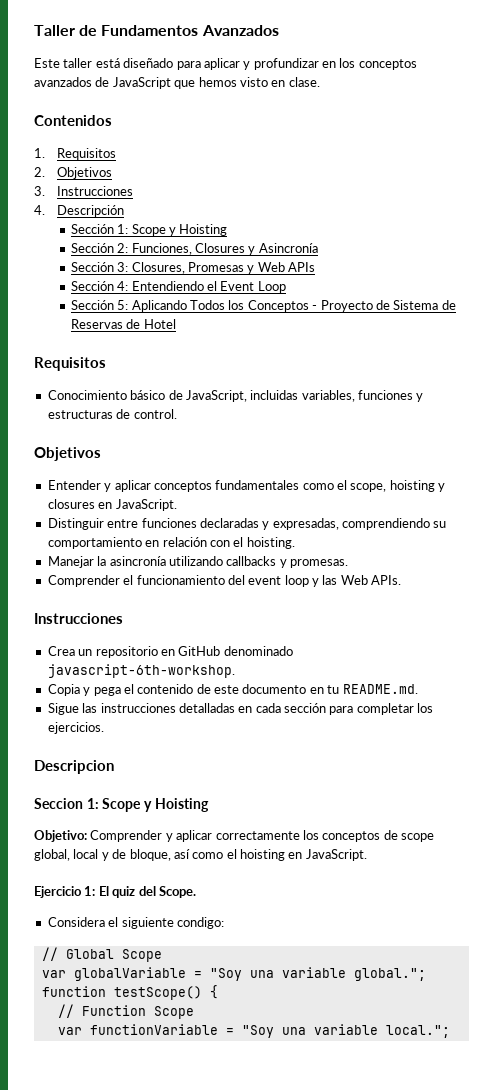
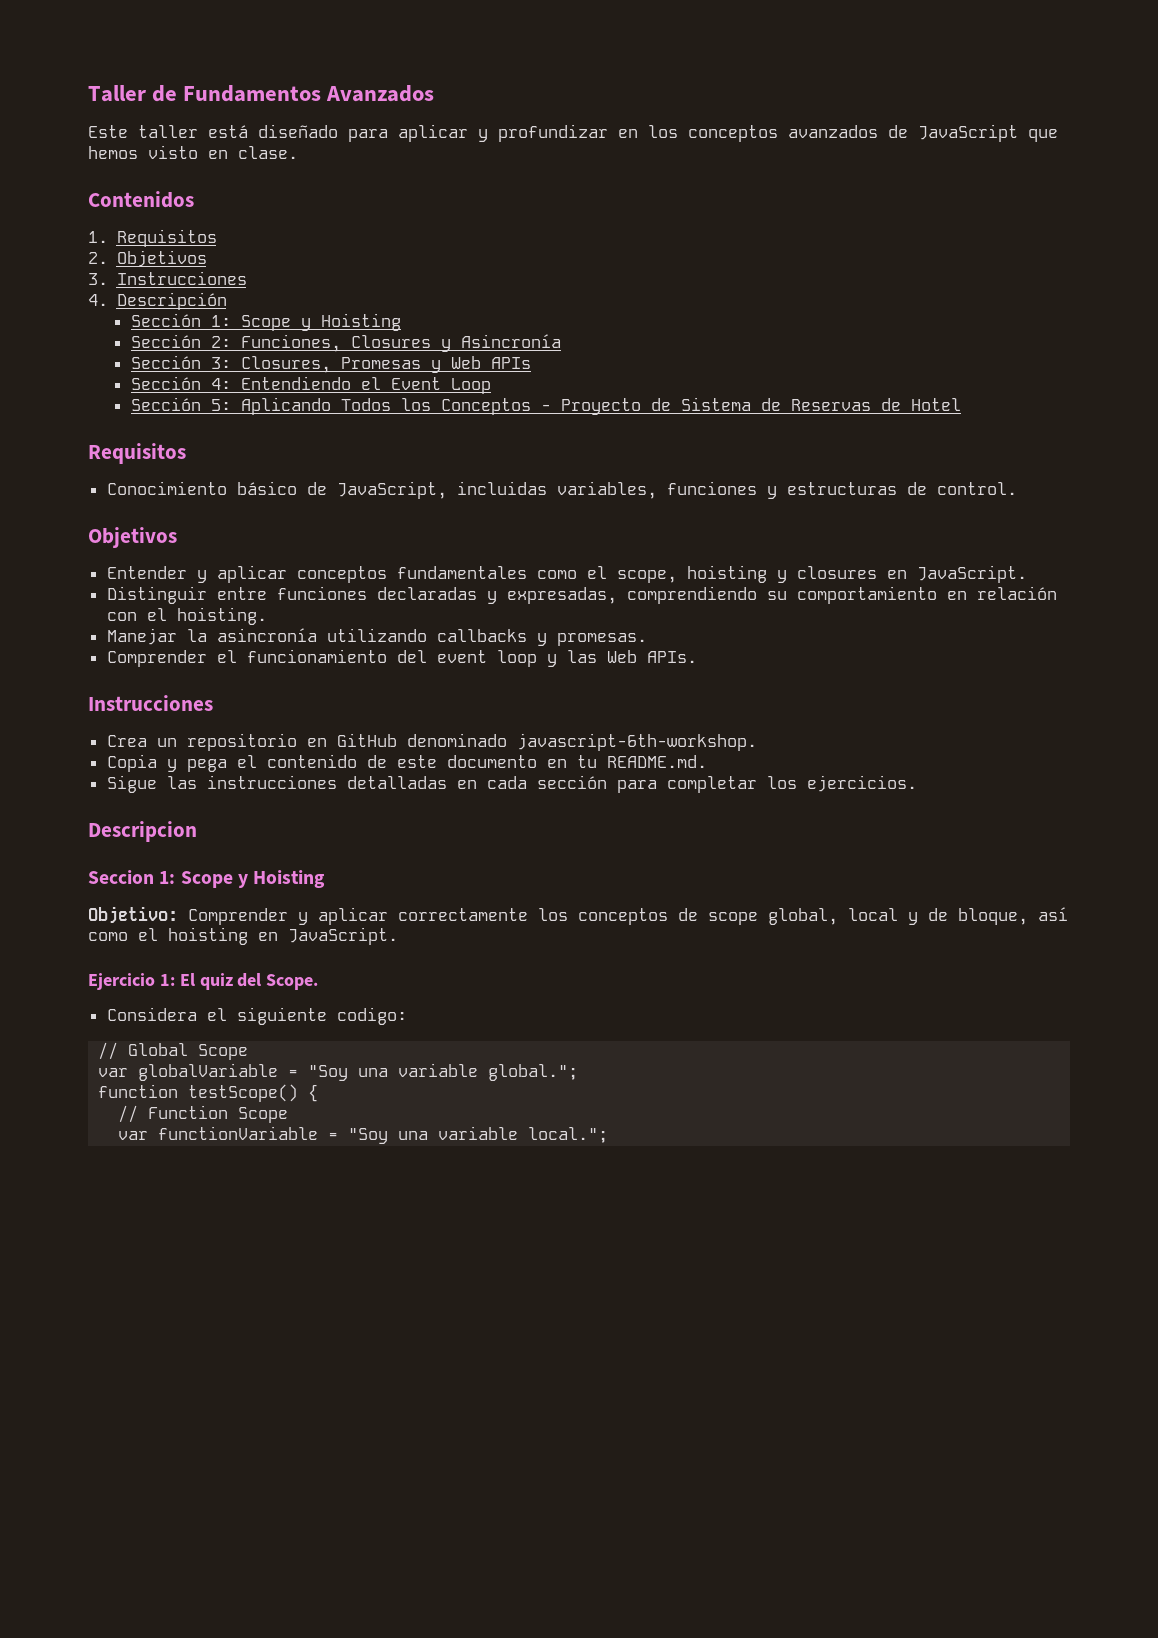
[176,917,224,929] condigo: -> [336,1007,407,1025] codigo:

